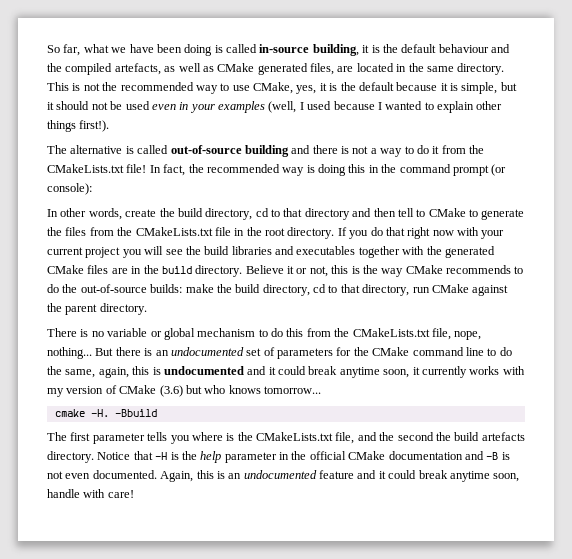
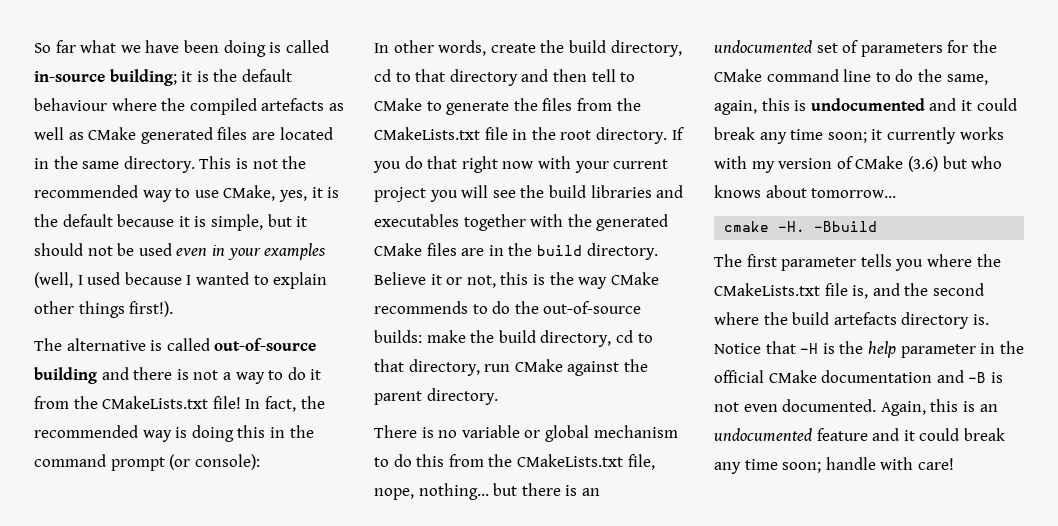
[63,44,81,56] far, -> [55,40,76,53] far
[312,44,359,56] building, -> [109,69,177,86] building;
[491,44,510,53] and -> [111,98,157,111] where
[114,63,161,75] artefacts, -> [261,98,325,111] artefacts
[310,63,334,75] files, -> [217,127,248,140] files
[95,348,114,356] But -> [493,483,518,496] but
[339,367,410,378] anytime soon, -> [759,129,867,144] any time soon;
(261, 389) none -> [765,185,807,198] about
[226,432,355,444] is the CMakeLists.txt file, -> [976,254,1001,267] [714,283,869,299] the CMakeLists.txt file is,
(434, 436) none -> [714,312,759,325] where
[47,451,94,463] directory. -> [901,312,989,329] directory is.
[449,471,520,482] anytime soon, -> [714,459,822,474] any time soon;

